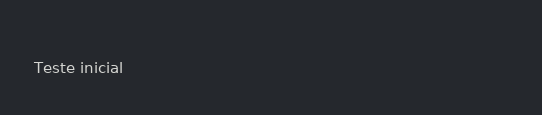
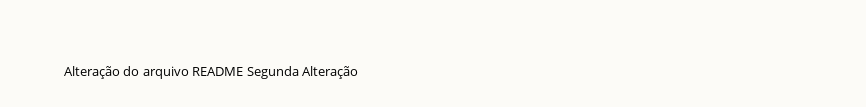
[33,62,123,73] Teste inicial -> [64,66,358,79] Alteração do arquivo README Segunda Alteração

